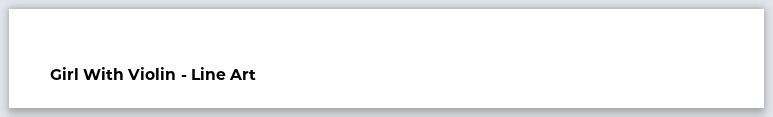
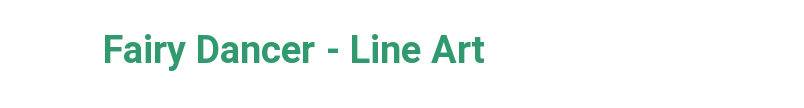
[50,67,177,80] Girl With Violin -> [103,34,316,71] Fairy Dancer

